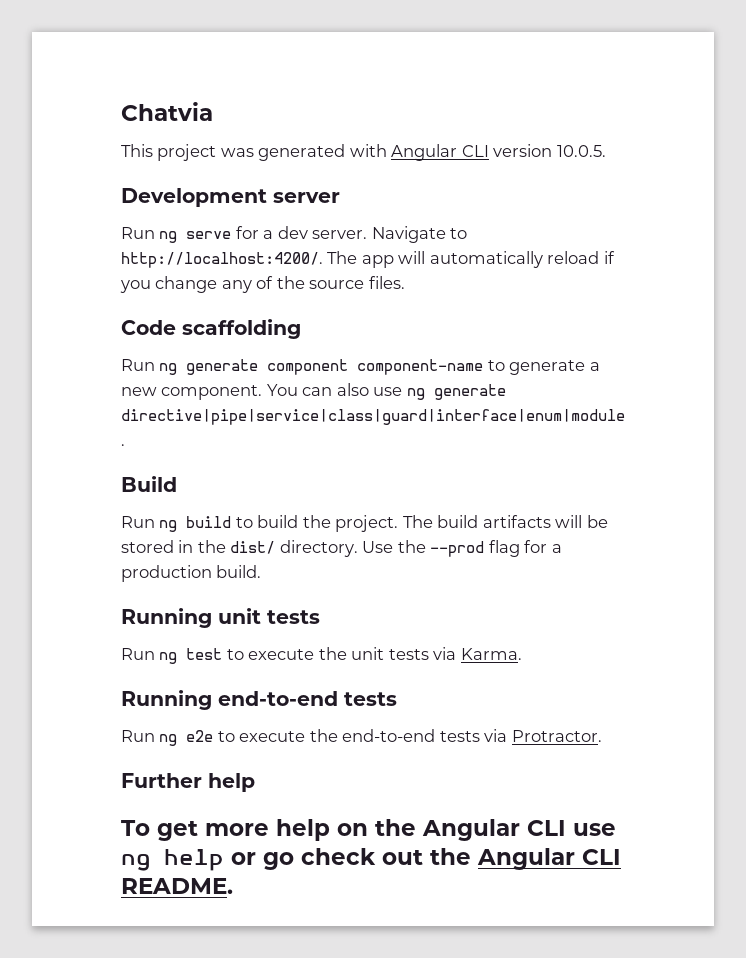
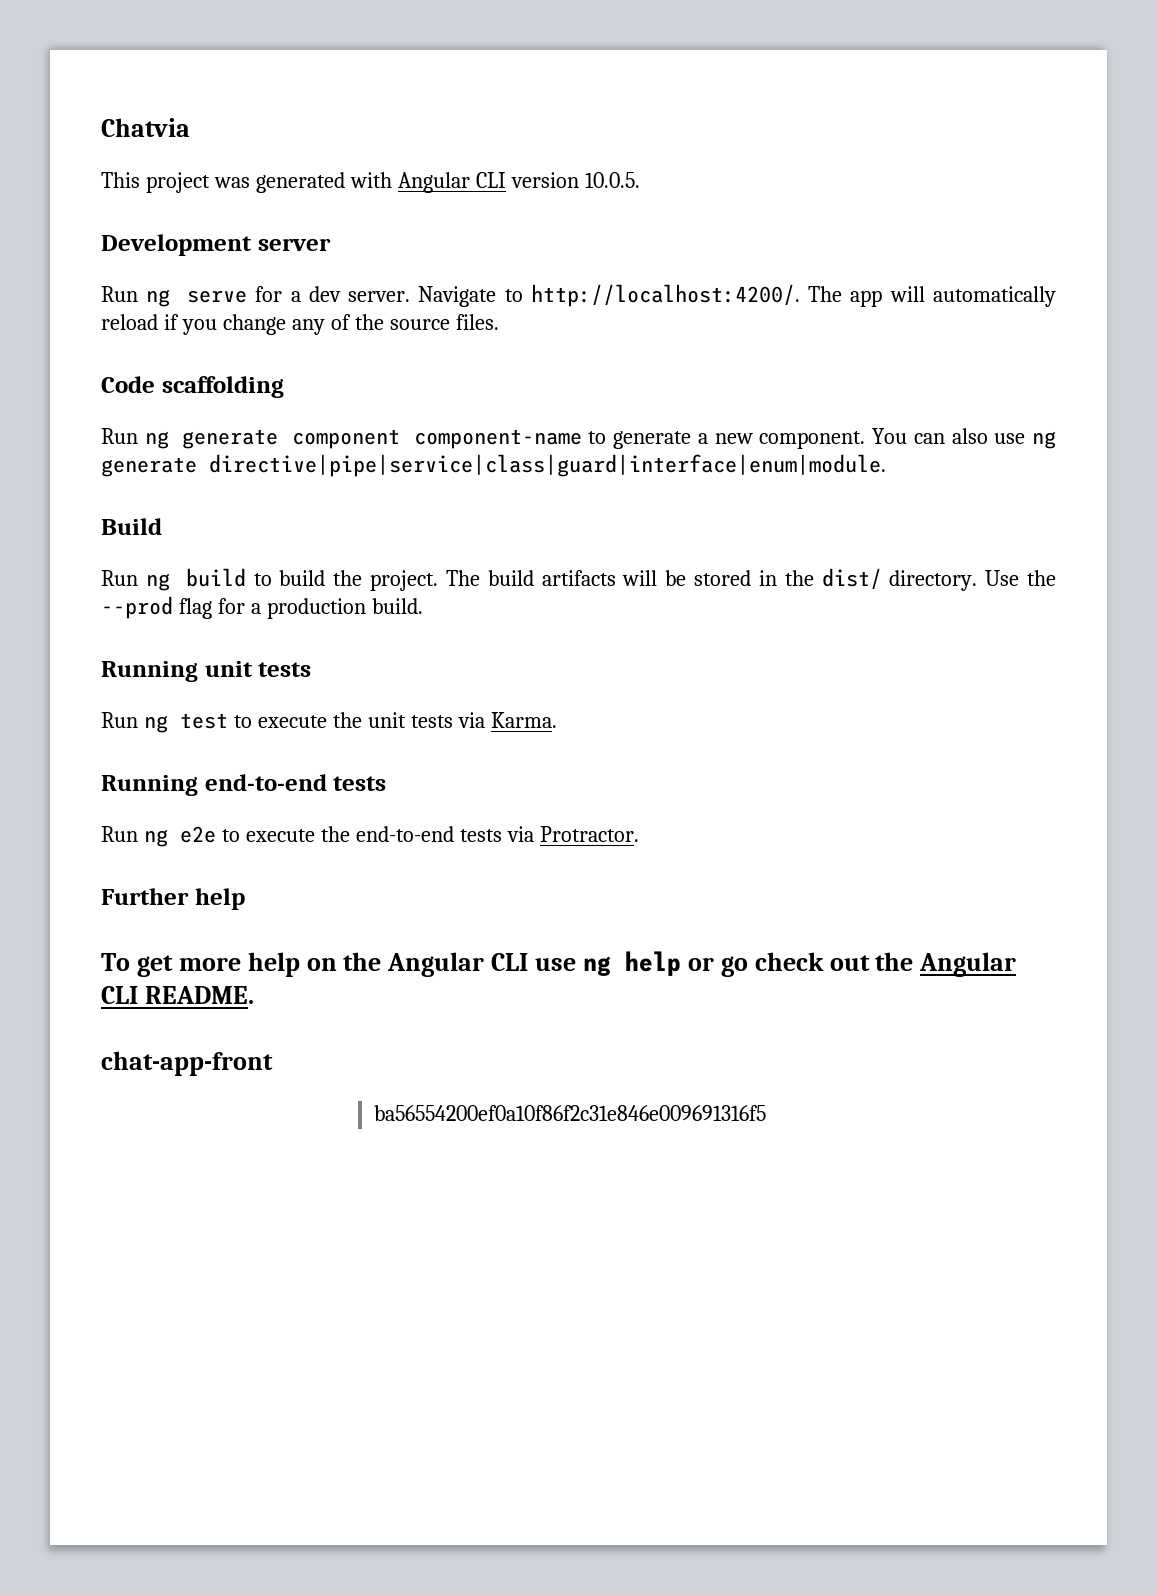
(233, 886) none -> [101,1051,273,1076] [373,1105,766,1121] // chat-app-front // ba56554200ef0a10f86f2c31e846e009691316f5

